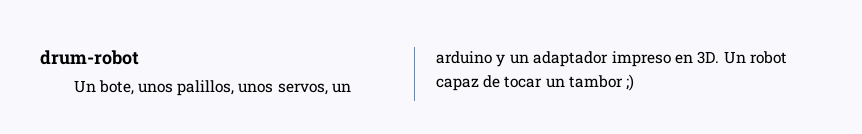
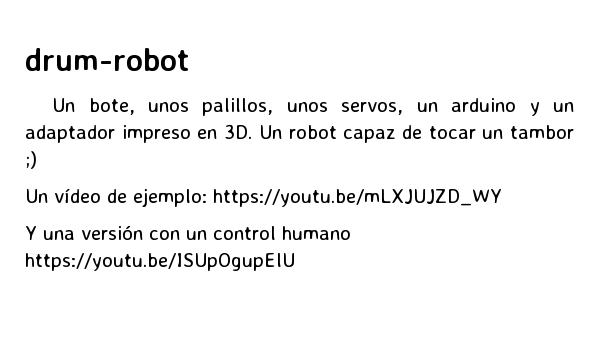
(634, 82) none -> [25,188,502,207] [25,225,351,240] [25,253,295,271] // Un vídeo de ejemplo: https://youtu.be/mLXJUJZD_WY // Y una versión con un control humano https://youtu.be/ISUpOgupElU

